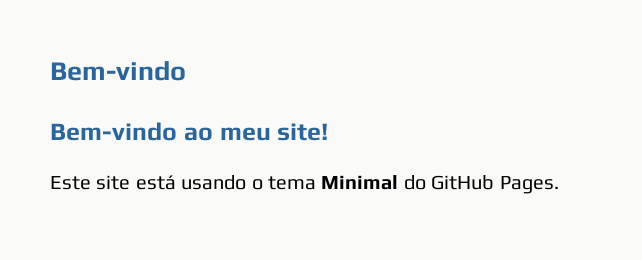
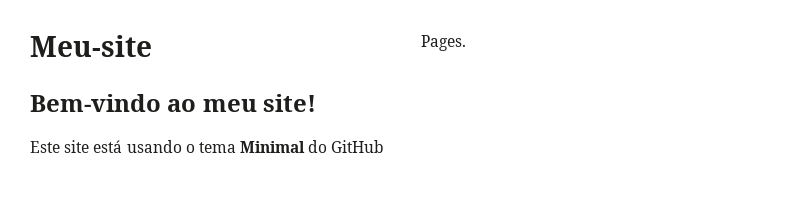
[50,61,186,81] Bem-vindo -> [30,35,152,57] Meu-site

